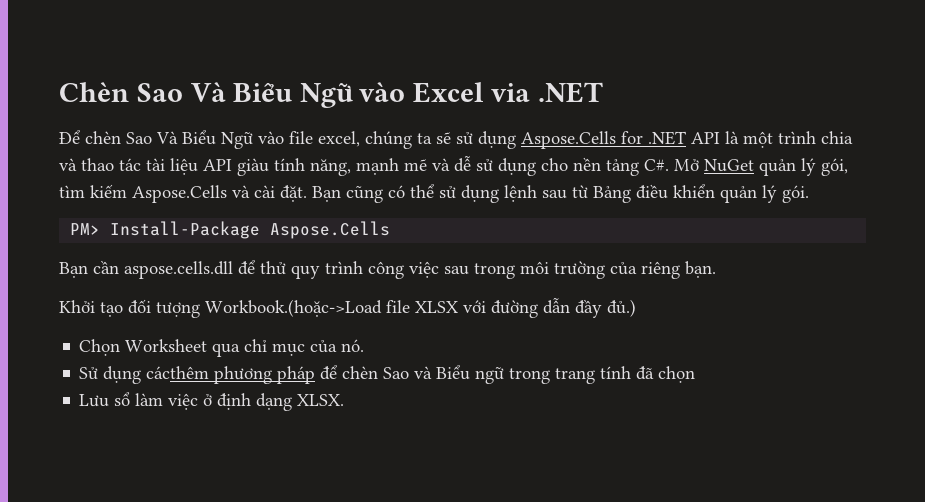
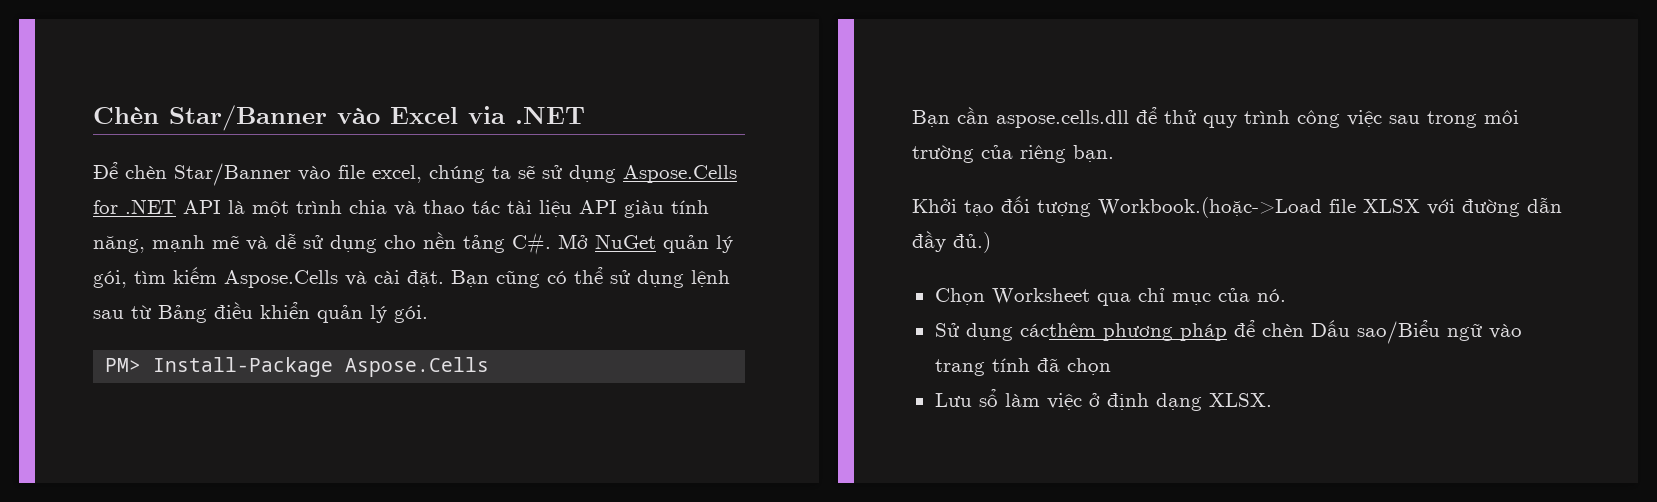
[136,82,354,108] Sao Và Biểu Ngữ -> [169,105,327,131] Star/Banner
[126,130,253,149] Sao Và Biểu Ngữ -> [174,163,291,186] Star/Banner
[383,365,551,384] Sao và Biểu ngữ trong -> [1310,320,1522,344] Dấu sao/Biểu ngữ vào

